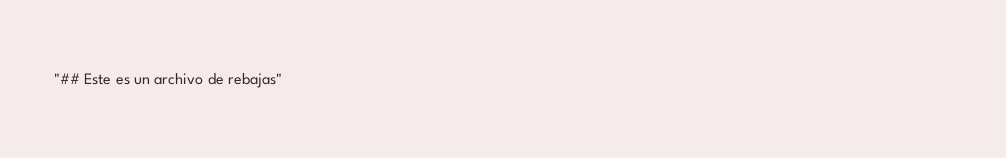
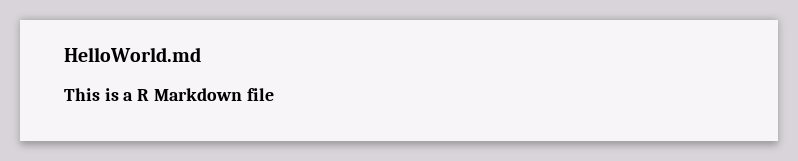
[54,73,282,88] "## Este es un archivo de rebajas" -> [64,47,201,62] [64,88,274,101] HelloWorld.md // This is a R Markdown file

